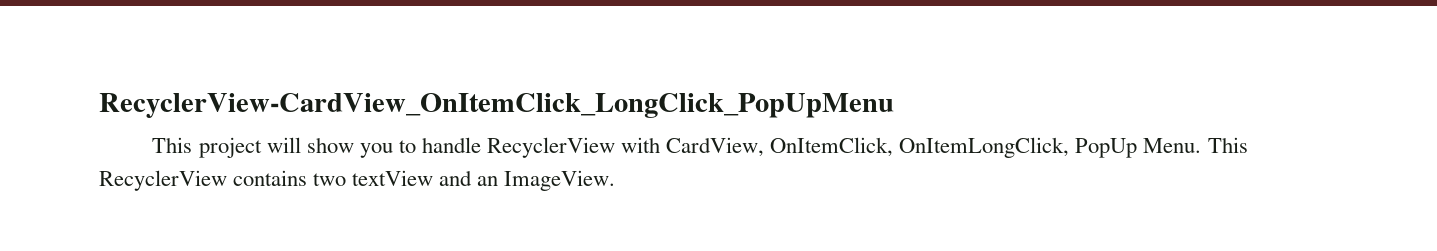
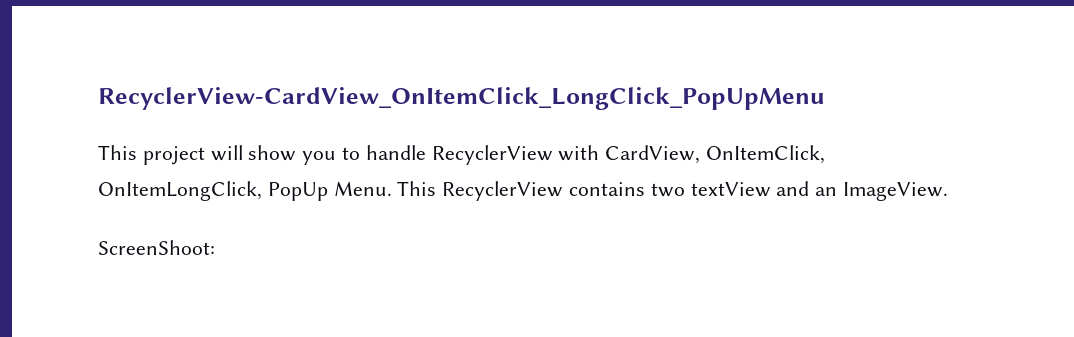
(616, 180) none -> [98,240,215,255] // ScreenShoot:

